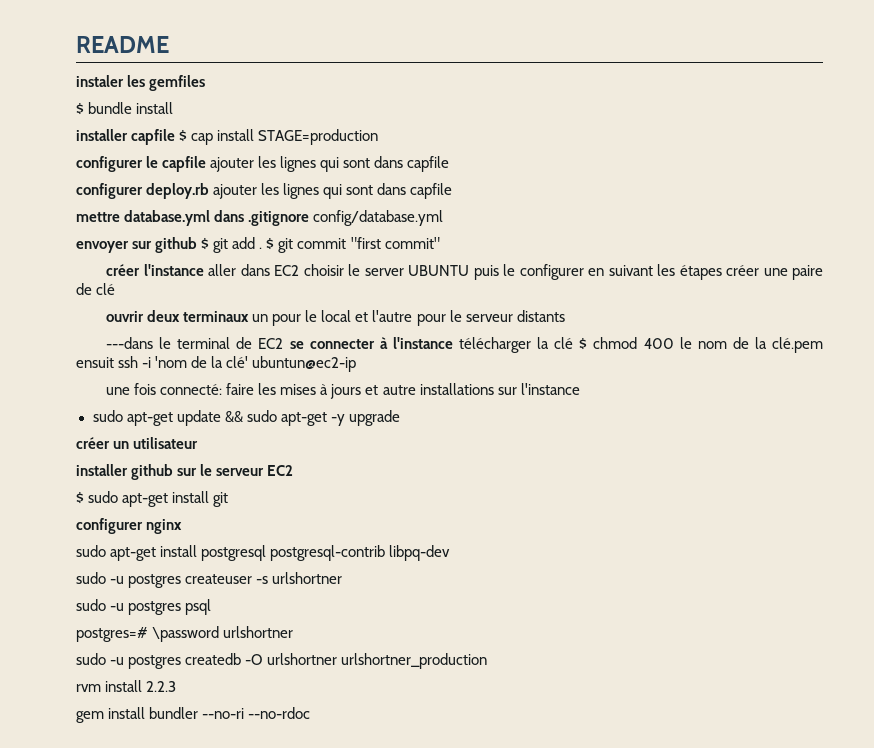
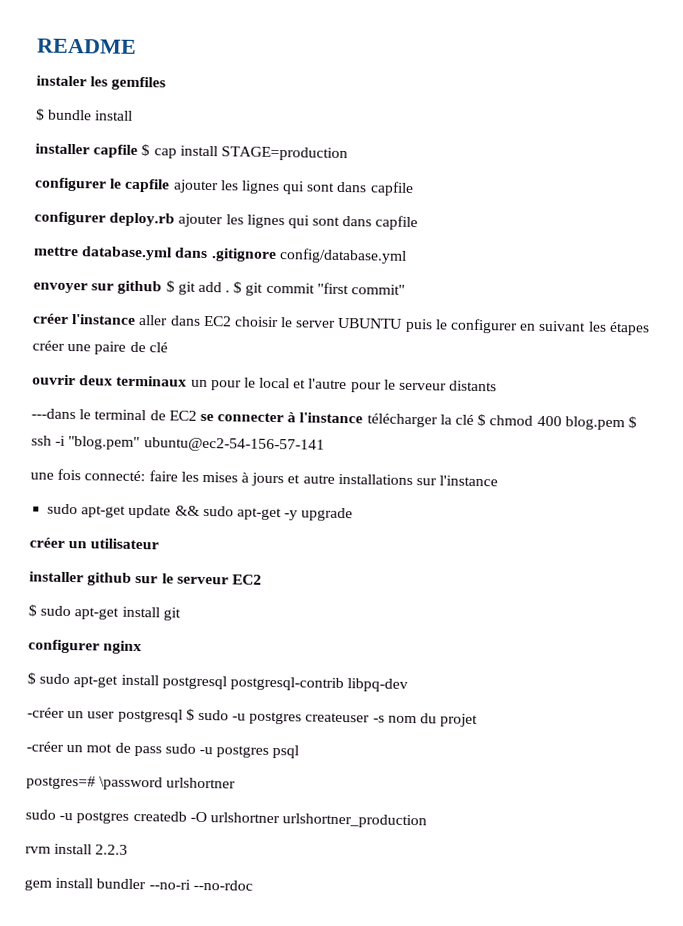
[679,337,824,353] [76,356,357,372] le nom de la clé.pem ensuit ssh -i 'nom de la clé' ubuntun@ec2-ip -> [564,416,637,431] [31,435,325,453] blog.pem $ ssh -i "blog.pem" ubuntu@ec2-54-156-57-141
(183, 526) none -> [27,672,36,685] $
(451, 553) none -> [27,707,195,723] -créer un user postgresql $
[272,572,343,584] urlshortner // -> [387,713,479,728] [26,741,162,757] nom du projet // -créer un mot de pass

